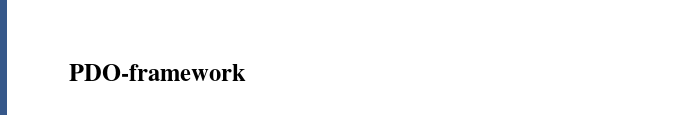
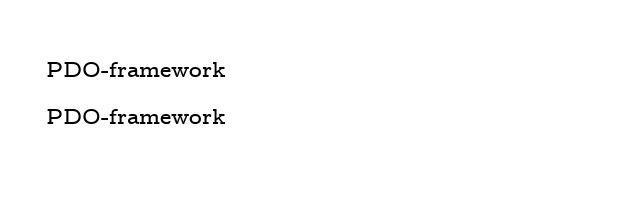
[69,64,246,81] PDO-framework -> [46,62,226,77] [46,109,226,124] PDO-framework // PDO-framework

